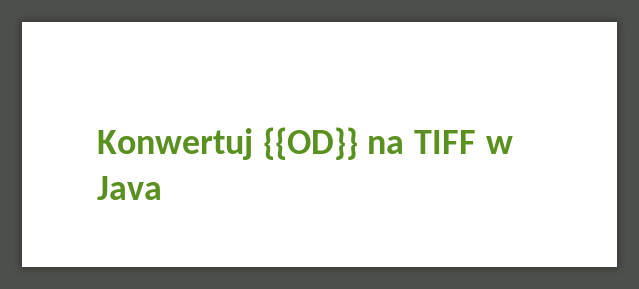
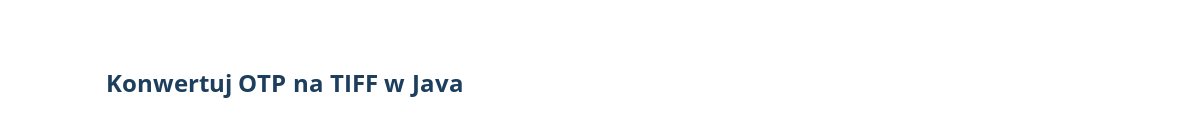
[262,127,358,160] {{OD}} -> [238,75,287,92] OTP

